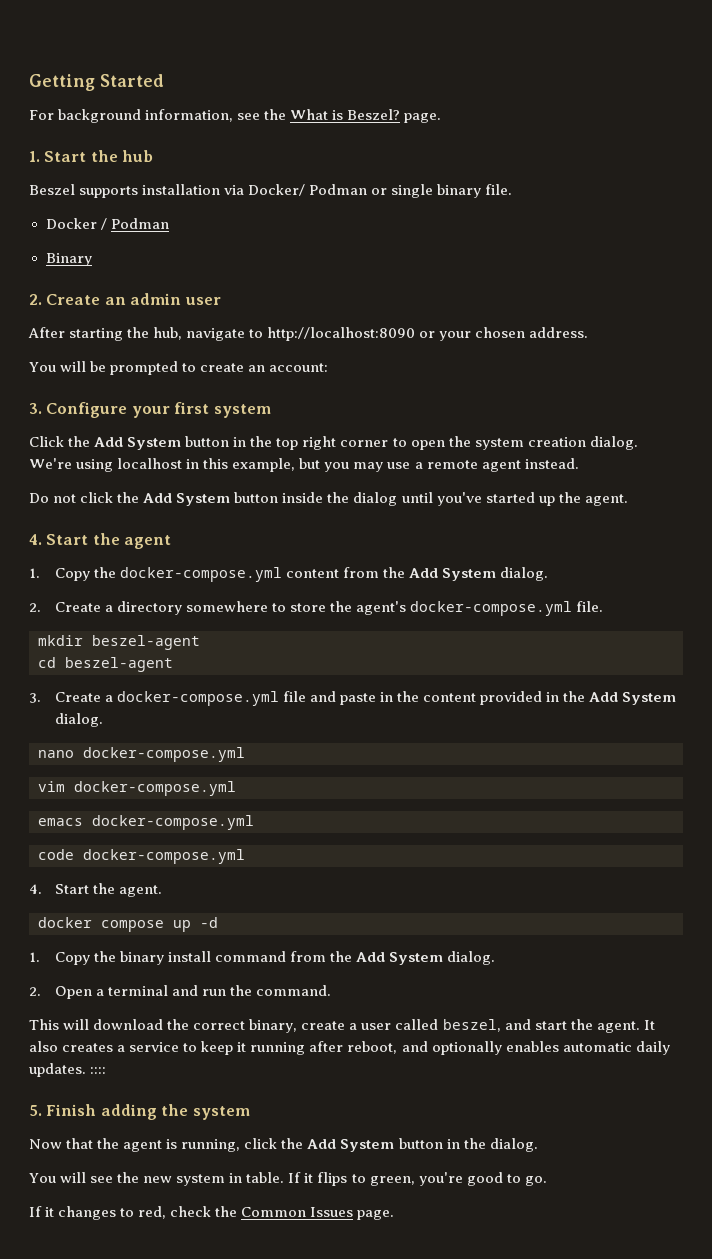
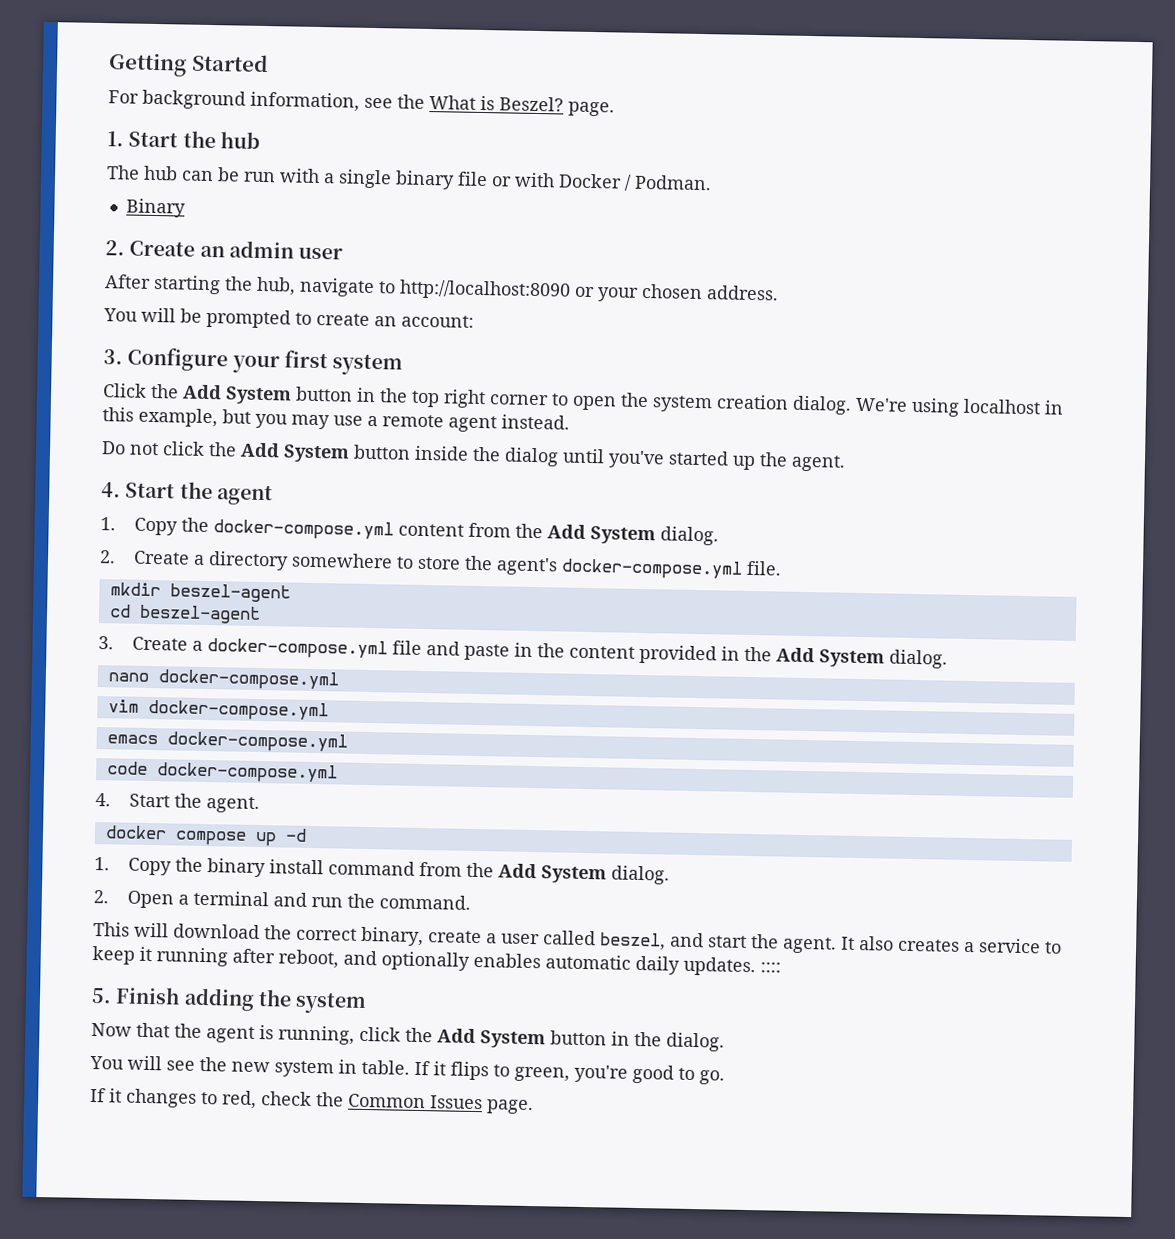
[29,184,513,198] Beszel supports installation via Docker/ Podman or single binary file. // -> [106,165,555,190] The hub can be run with a single binary file or with
[110,218,169,229] Podman -> [634,174,712,191] Podman.

